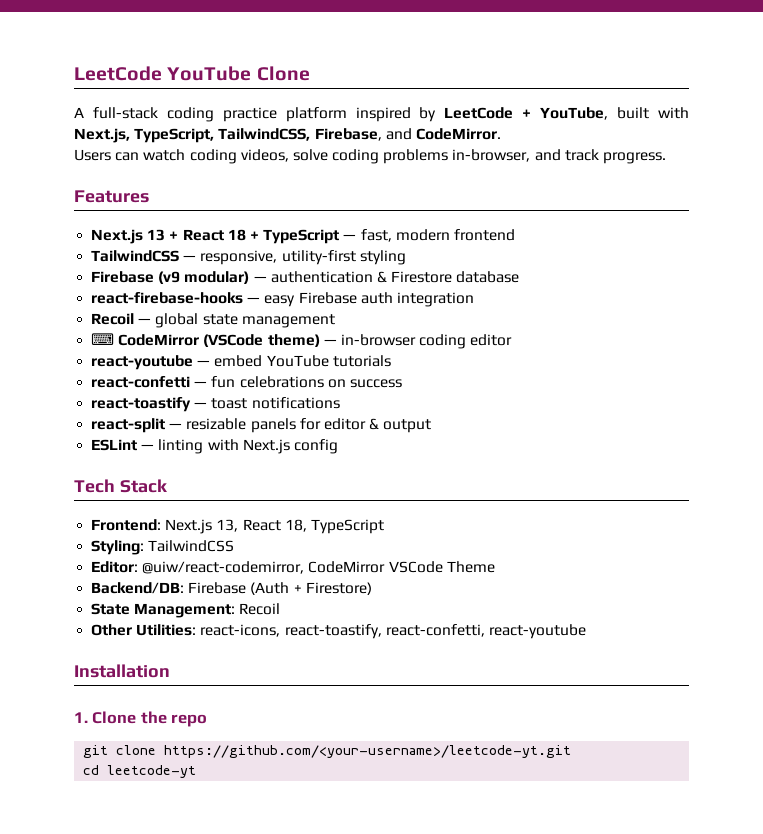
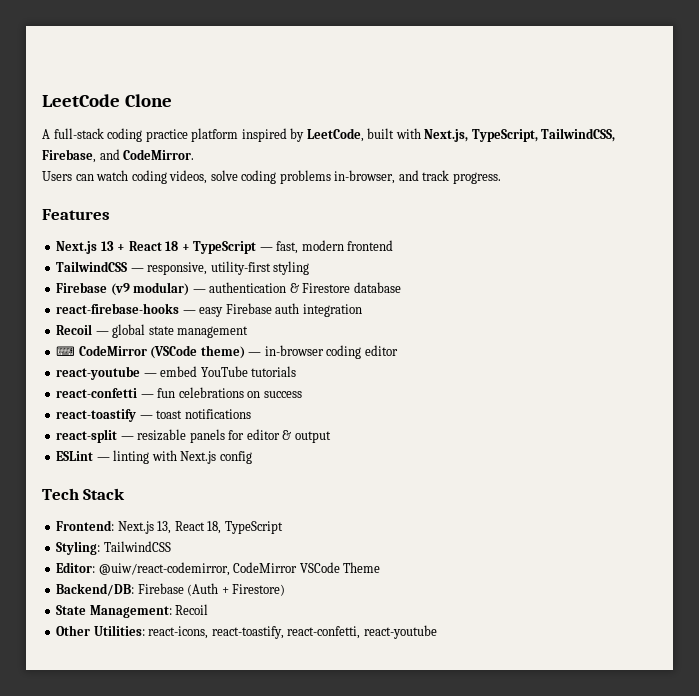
[74,66,252,81] LeetCode YouTube -> [42,94,120,107] LeetCode
[444,107,609,120] LeetCode + YouTube, -> [306,128,364,142] LeetCode,
[74,664,170,678] [74,711,208,727] [83,745,572,758] [83,765,197,778] // Installation // 1. Clone the repo // git clone https://github.com/<your-username>/leetcode-yt.git // cd leetcode-yt -> (437, 632) none

